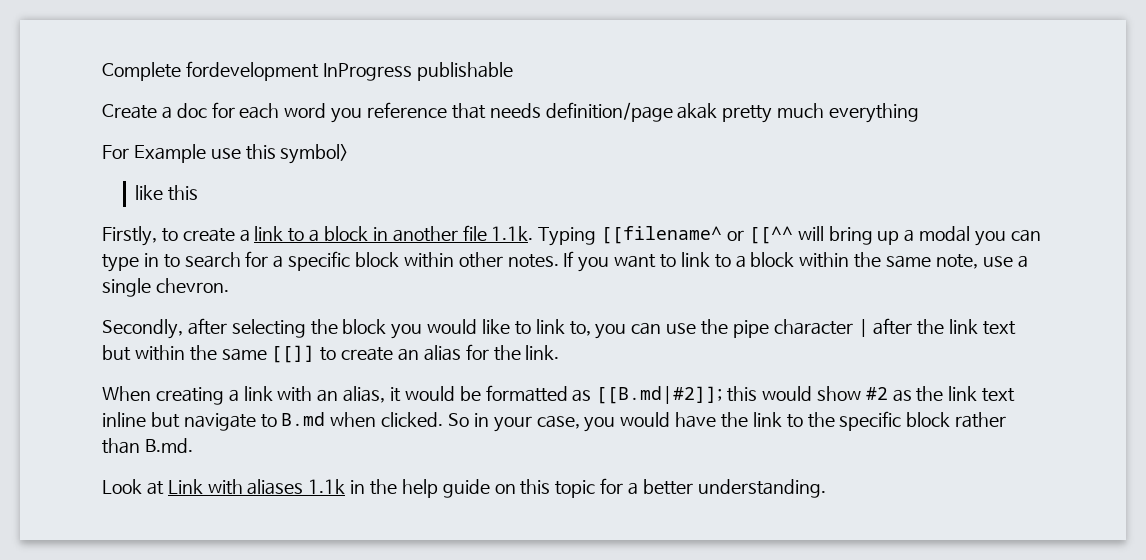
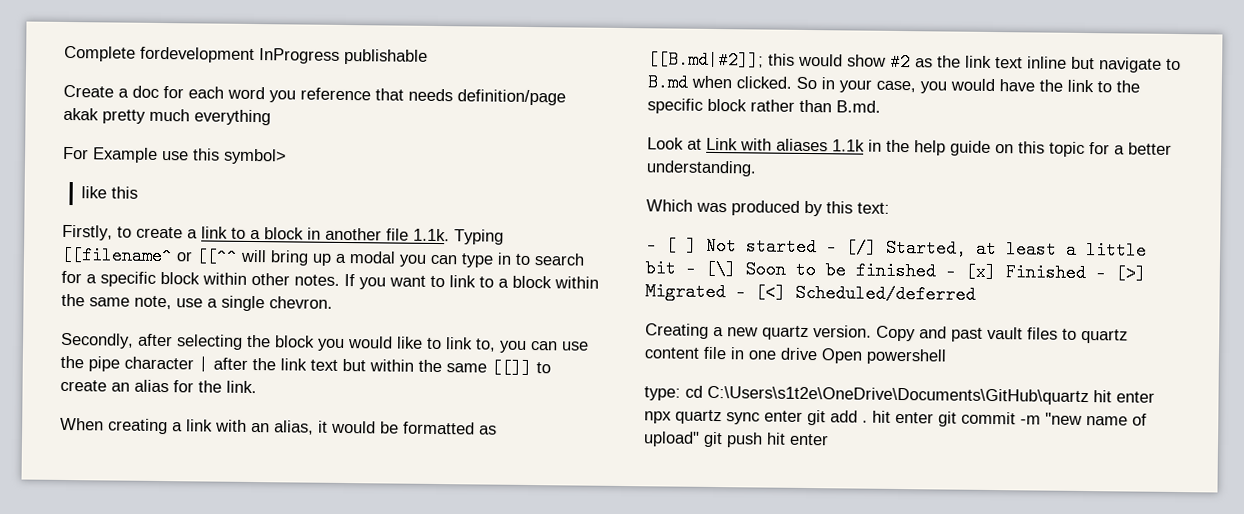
(826, 488) none -> [646,199,890,217] [646,236,1147,260] [645,259,1146,283] [645,282,976,304] [645,323,1128,344] [644,346,947,365] [644,385,1155,406] [644,409,1147,427] [643,431,829,448] // Which was produced by this text: // - [ ] Not started - [/] Started, at least a little bit - [\] Soon to be finished - [x] Finished - [>] Migrated - [<] Scheduled/deferred // Creating a new quartz version. Copy and past vault files to quartz content file in one drive Open powershell // type: cd C:\Users\s1t2e\OneDrive\Documents\GitHub\quartz hit enter npx quartz sync enter git add . hit enter git commit -m "new name of upload" git push hit enter

